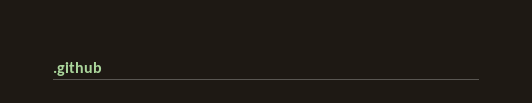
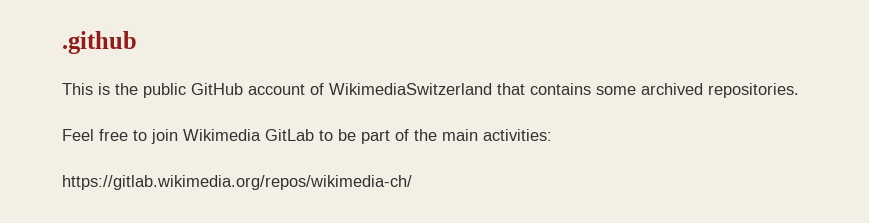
(102, 69) none -> [62,83,799,98] [62,129,552,144] [62,175,412,190] // This is the public GitHub account of WikimediaSwitzerland that contains some archived repositories. // Feel free to join Wikimedia GitLab to be part of the main activities: // https://gitlab.wikimedia.org/repos/wikimedia-ch/

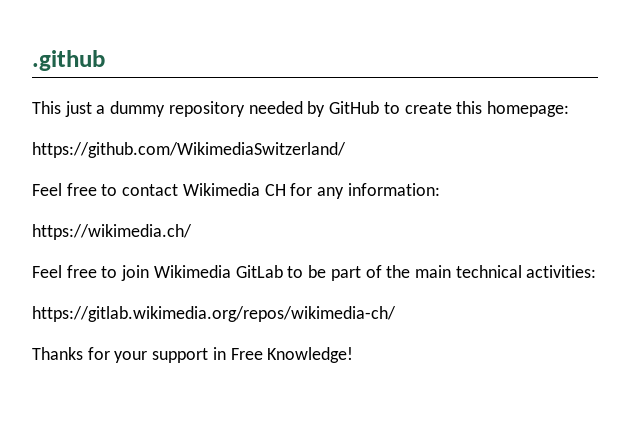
[98,83,799,98] is the public GitHub account of WikimediaSwitzerland that contains some archived repositories. -> [64,101,569,117] [32,142,346,158] [32,183,440,199] [32,224,192,240] just a dummy repository needed by GitHub to create this homepage: // https://github.com/WikimediaSwitzerland/ // Feel free to contact Wikimedia CH for any information: // https://wikimedia.ch/
(478, 135) none -> [455,265,522,278] technical
(412, 182) none -> [32,347,354,363] // Thanks for your support in Free Knowledge!

